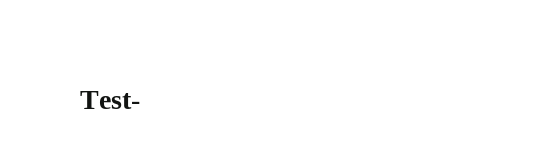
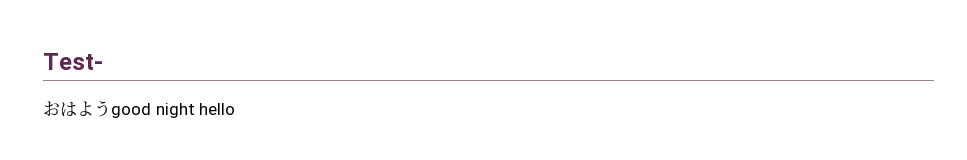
(140, 100) none -> [43,100,236,118] // おはようgood night hello

